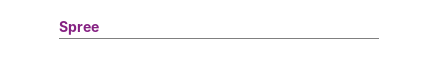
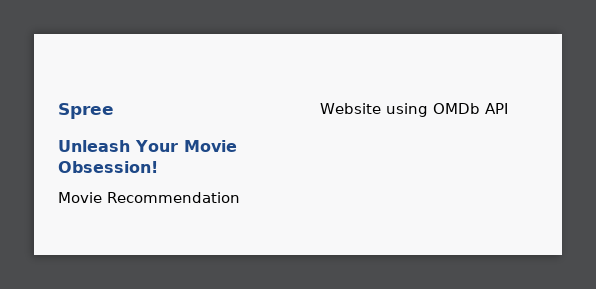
(99, 28) none -> [58,140,237,152] [58,161,158,173] [58,192,240,203] [320,103,508,117] // Unleash Your Movie Obsession! // Movie Recommendation Website using OMDb API

